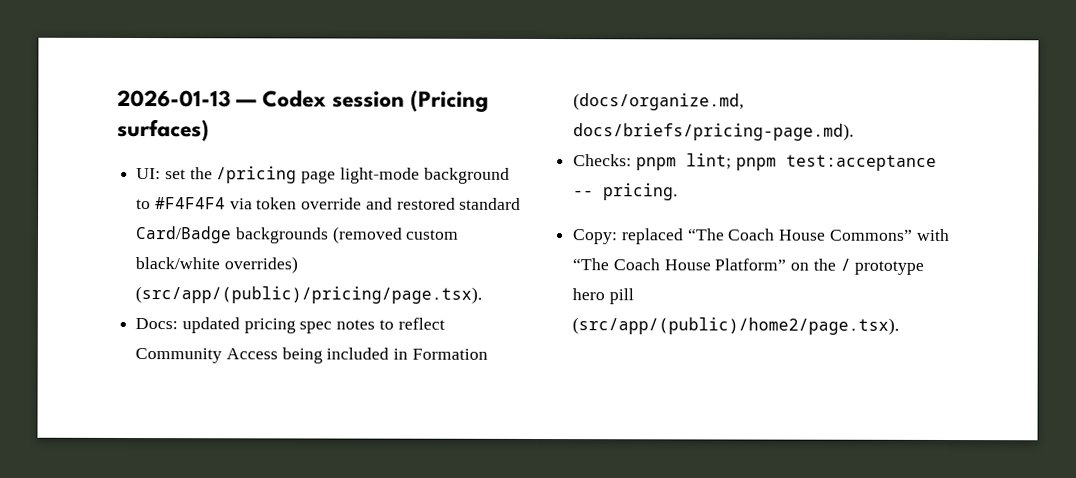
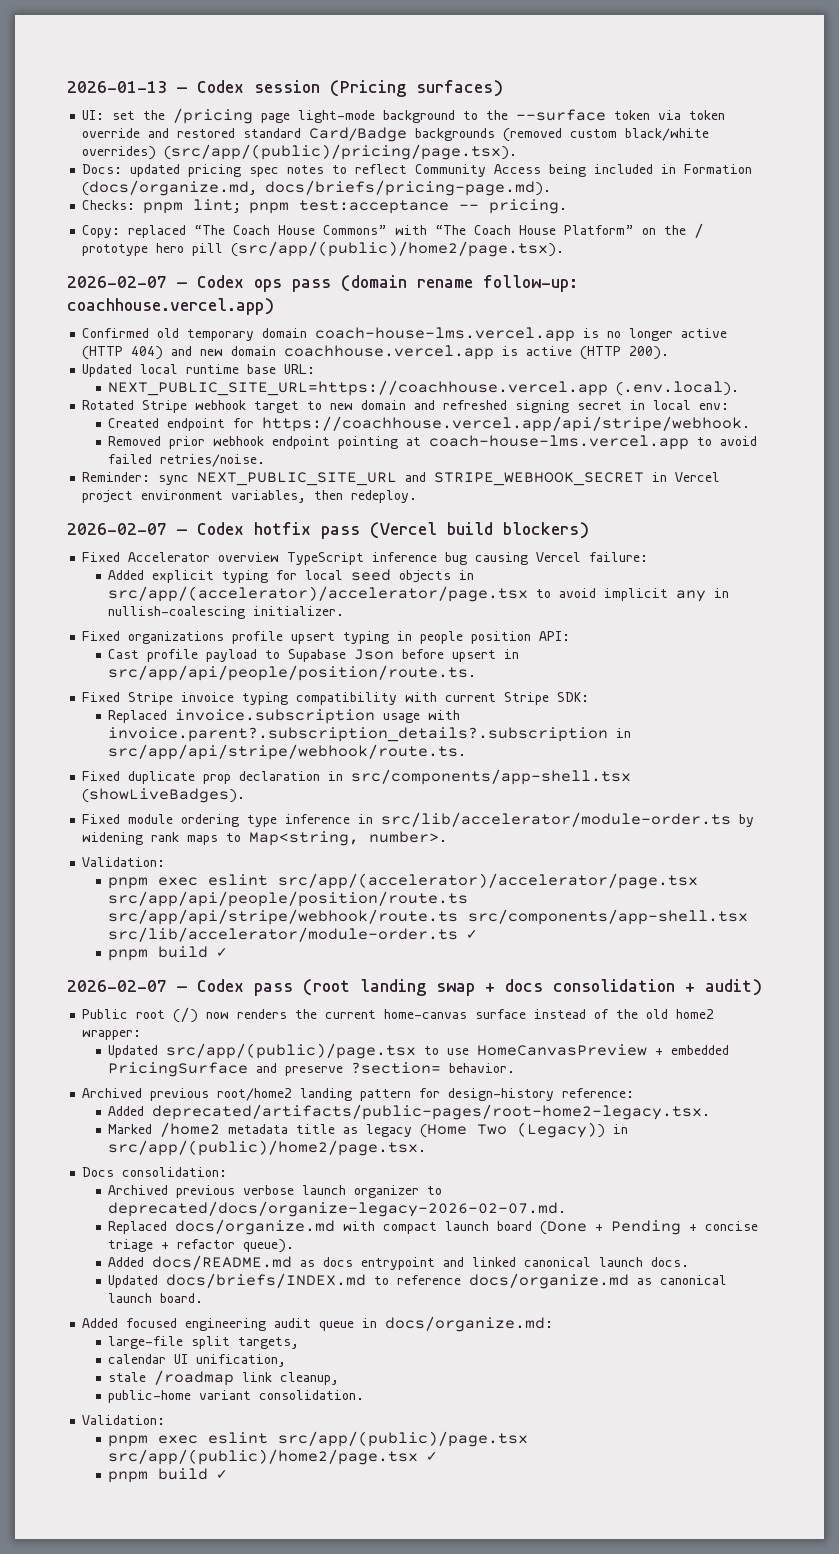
[154,197,226,210] #F4F4F4 -> [486,109,651,121] the --surface token
(900, 326) none -> [67,275,578,292] [67,298,274,315] [82,327,728,342] [82,345,670,360] [82,364,316,377] [108,380,740,396] [82,400,730,413] [108,416,751,432] [108,435,758,450] [108,454,266,467] [82,472,721,486] [82,490,418,503] [67,522,589,539] [82,552,649,565] [108,569,475,583] [108,586,730,602] [108,606,345,619] [82,631,571,644] [108,649,520,662] [108,665,477,681] [82,692,590,705] [108,709,461,724] [108,727,632,742] [108,744,467,760] [82,769,632,785] [82,788,246,803] [82,812,755,827] [82,831,448,846] [82,857,166,867] [108,873,699,889] [108,891,469,907] [108,909,749,925] [108,927,479,942] [108,946,229,961] [67,979,762,996] [82,1007,715,1023] [82,1030,142,1040] [108,1043,730,1059] [108,1062,516,1077] [82,1088,635,1101] [108,1104,711,1120] [108,1122,629,1138] [108,1140,427,1156] [82,1167,228,1177] [108,1185,443,1198] [108,1201,567,1217] [108,1219,759,1235] [108,1239,295,1253] [108,1255,690,1270] [108,1273,728,1289] [108,1293,204,1303] [82,1316,554,1332] [108,1336,300,1349] [108,1354,287,1367] [108,1370,340,1386] [108,1390,365,1403] [82,1415,166,1425] [108,1431,529,1447] [108,1449,439,1465] [108,1468,229,1483] // 2026-02-07 — Codex ops pass (domain rename follow-up: coachhouse.vercel.app) // Confirmed old temporary domain coach-house-lms.vercel.app is no longer active (HTTP 404) and new domain coachhouse.vercel.app is active (HTTP 200). // Updated local runtime base URL: // NEXT_PUBLIC_SITE_URL=https://coachhouse.vercel.app (.env.local). // Rotated Stripe webhook target to new domain and refreshed signing secret in local env: // Created endpoint for https://coachhouse.vercel.app/api/stripe/webhook. // Removed prior webhook endpoint pointing at coach-house-lms.vercel.app to avoid failed retries/noise. // Reminder: sync NEXT_PUBLIC_SITE_URL and STRIPE_WEBHOOK_SECRET in Vercel project environment variables, then redeploy. // 2026-02-07 — Codex hotfix pass (Vercel build blockers) // Fixed Accelerator overview TypeScript inference bug causing Vercel failure: // Added explicit typing for local seed objects in src/app/(accelerator)/accelerator/page.tsx to avoid implicit any in nullish-coalescing initializer. // Fixed organizations profile upsert typing in people position API: // Cast profile payload to Supabase Json before upsert in src/app/api/people/position/route.ts. // Fixed Stripe invoice typing compatibility with current Stripe SDK: // Replaced invoice.subscription usage with invoice.parent?.subscription_details?.subscription in src/app/api/stripe/webhook/route.ts. // Fixed duplicate prop declaration in src/components/app-shell.tsx (showLiveBadges). // Fixed module ordering type inference in src/lib/accelerator/module-order.ts by widening rank maps to Map<string, number>. // Validation: // pnpm exec eslint src/app/(accelerator)/accelerator/page.tsx src/app/api/people/position/route.ts src/app/api/stripe/webhook/route.ts src/components/app-shell.tsx src/lib/accelerator/module-order.ts ✓ // pnpm build ✓ // 2026-02-07 — Codex pass (root landing swap + docs consolidation + audit) // Public root (/) now renders the current home-canvas surface instead of the old home2 wrapper: // Updated src/app/(public)/page.tsx to use HomeCanvasPreview + embedded PricingSurface and preserve ?section= behavior. // Archived previous root/home2 landing pattern for design-history reference: // Added deprecated/artifacts/public-pages/root-home2-legacy.tsx. // Marked /home2 metadata title as legacy (Home Two (Legacy)) in src/app/(public)/home2/page.tsx. // Docs consolidation: // Archived previous verbose launch organizer to deprecated/docs/organize-legacy-2026-02-07.md. // Replaced docs/organize.md with compact launch board (Done + Pending + concise triage + refactor queue). // Added docs/README.md as docs entrypoint and linked canonical launch docs. // Updated docs/briefs/INDEX.md to reference docs/organize.md as canonical launch board. // Added focused engineering audit queue in docs/organize.md: // large-file split targets, // calendar UI unification, // stale /roadmap link cleanup, // public-home variant consolidation. // Validation: // pnpm exec eslint src/app/(public)/page.tsx src/app/(public)/home2/page.tsx ✓ // pnpm build ✓

